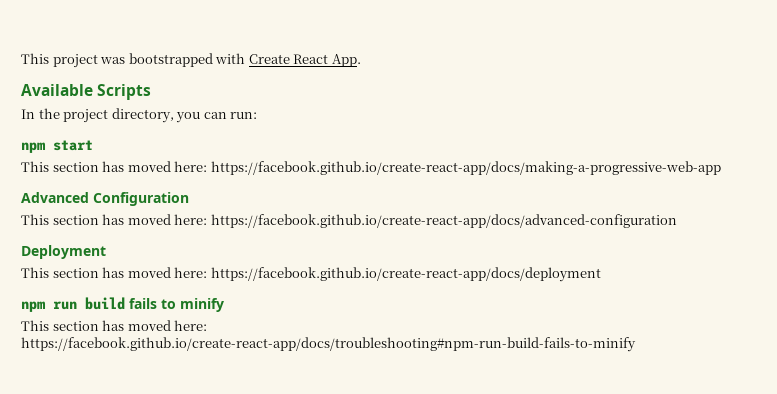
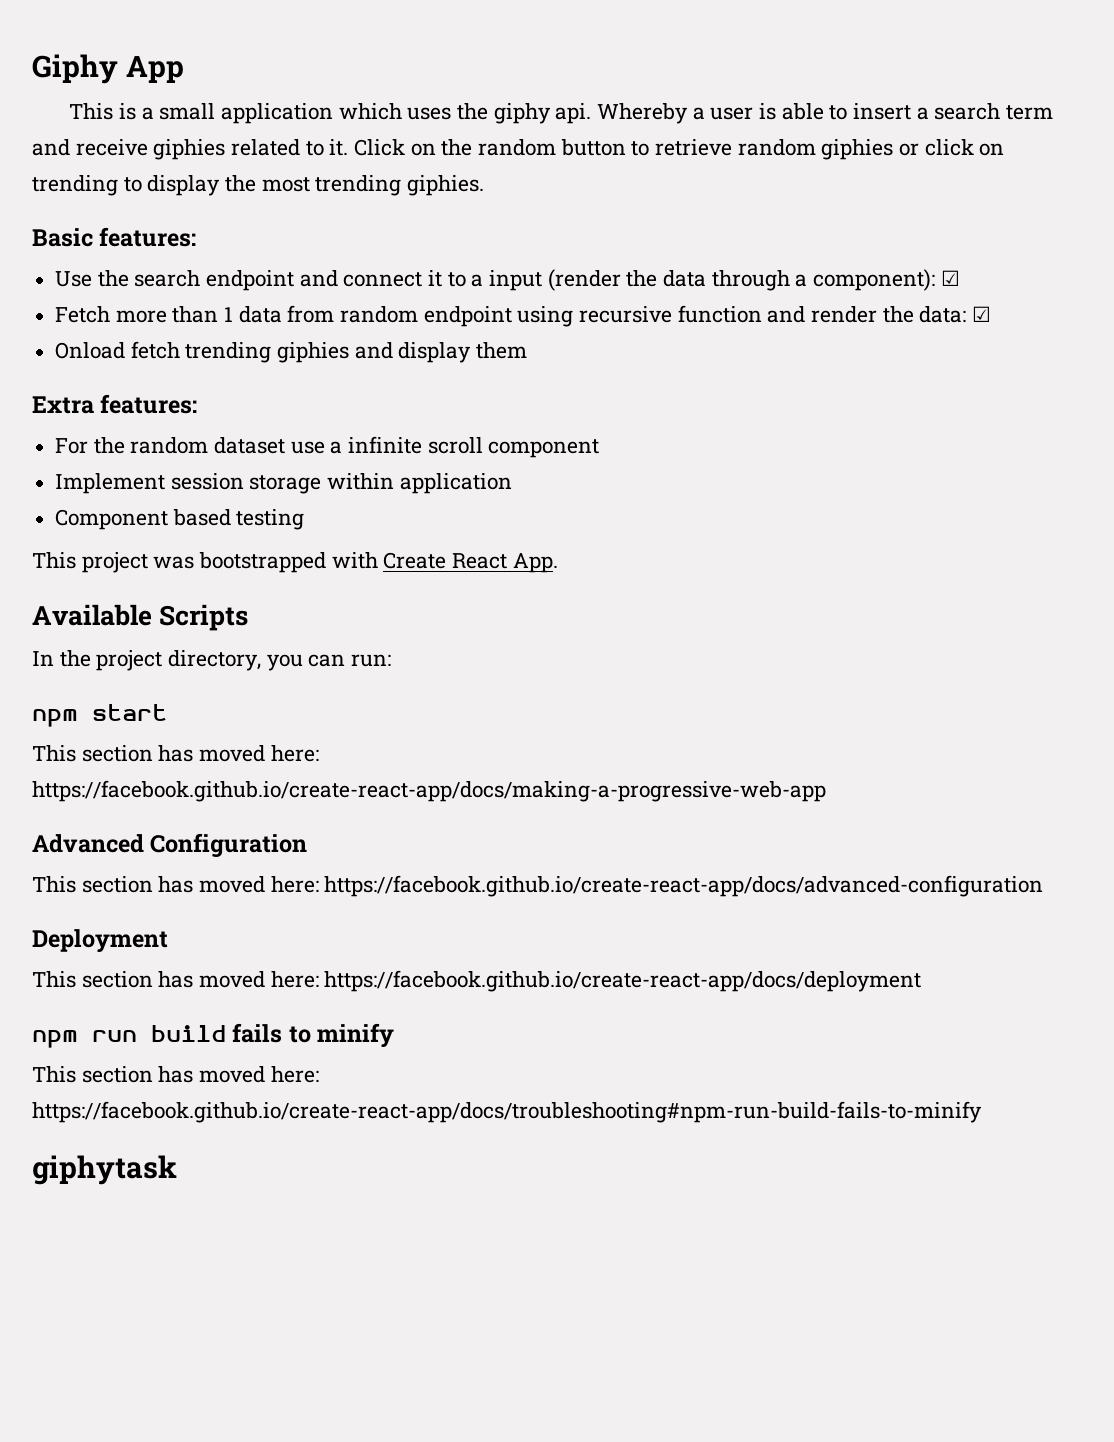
(21, 58) none -> [32,54,184,84] [69,103,1054,124] [32,139,1005,160] [32,175,485,196] [32,227,197,247] [55,269,960,291] [55,305,992,327] [55,341,528,363] [32,394,198,414] [55,436,600,458] [55,473,512,494] [55,509,305,530] Giphy App // This is a small application which uses the giphy api. Whereby a user is able to insert a search term and receive giphies related to it. Click on the random button to retrieve random giphies or click on trending to display the most trending giphies. // Basic features: // Use the search endpoint and connect it to a input (render the data through a component): ☑ // Fetch more than 1 data from random endpoint using recursive function and render the data: ☑ // Onload fetch trending giphies and display them // Extra features: // For the random dataset use a infinite scroll component // Implement session storage within application // Component based testing //
(636, 344) none -> [32,1155,177,1185] // giphytask

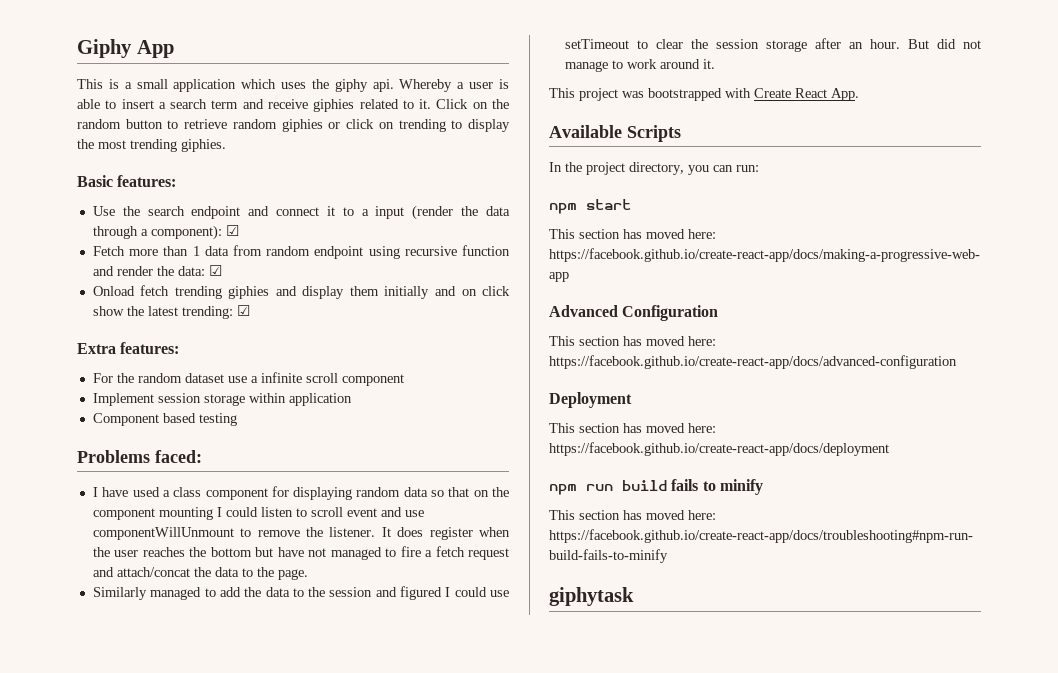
(528, 350) none -> [384,286,510,299] [92,305,250,319] initially and on click show the latest trending: ☑
(305, 519) none -> [77,450,202,463] [92,486,510,500] [92,507,424,520] [92,527,511,540] [92,546,509,560] [92,567,308,580] [92,586,510,600] [564,38,981,52] [564,59,715,72] // Problems faced: // I have used a class component for displaying random data so that on the component mounting I could listen to scroll event and use componentWillUnmount to remove the listener. It does register when the user reaches the bottom but have not managed to fire a fetch request and attach/concat the data to the page. // Similarly managed to add the data to the session and figured I could use setTimeout to clear the session storage after an hour. But did not manage to work around it.

